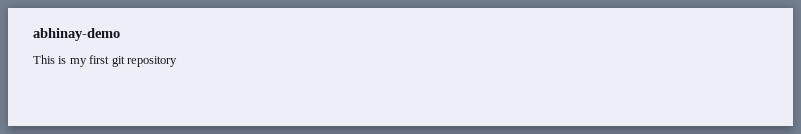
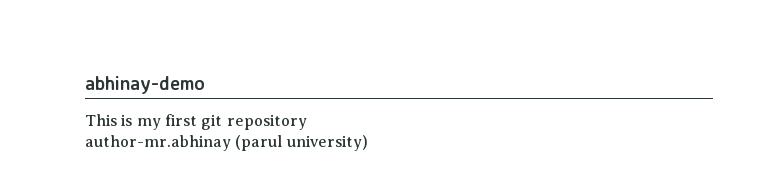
(177, 61) none -> [85,135,368,151] // author-mr.abhinay (parul university)

